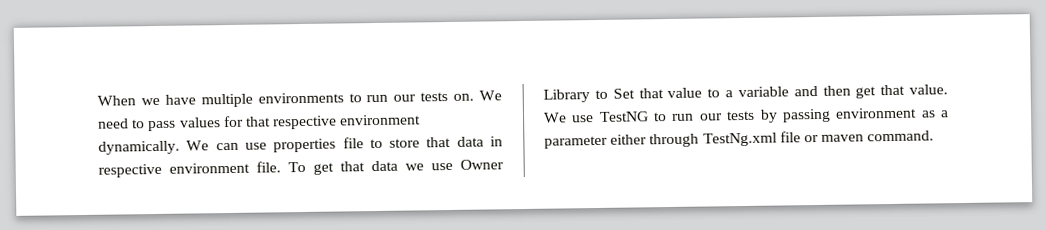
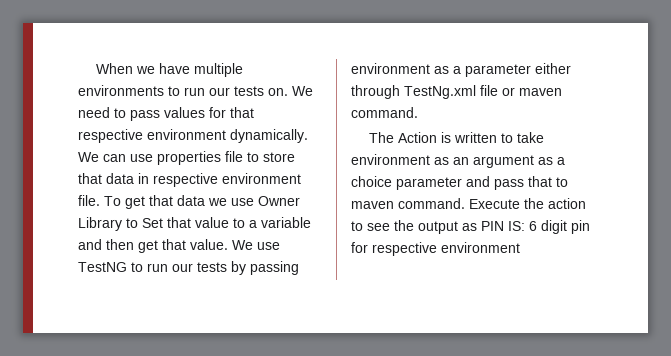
(935, 136) none -> [369,132,545,143] [351,154,565,168] [351,176,568,190] [351,198,586,209] [351,220,590,234] [351,242,520,256] // The Action is written to take environment as an argument as a choice parameter and pass that to maven command. Execute the action to see the output as PIN IS: 6 digit pin for respective environment

